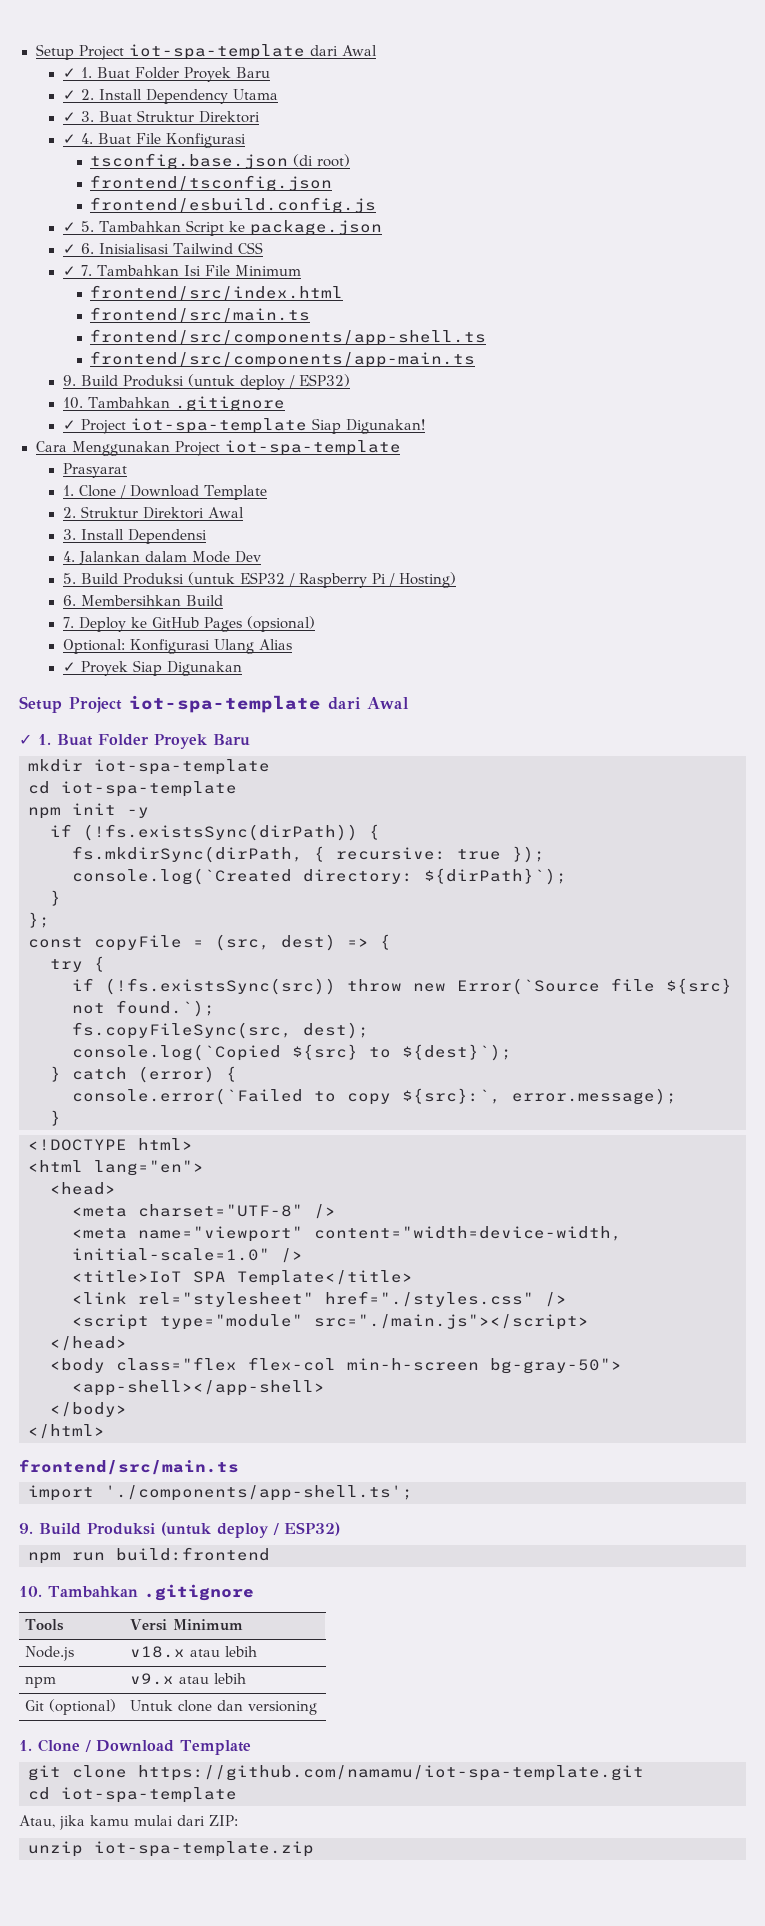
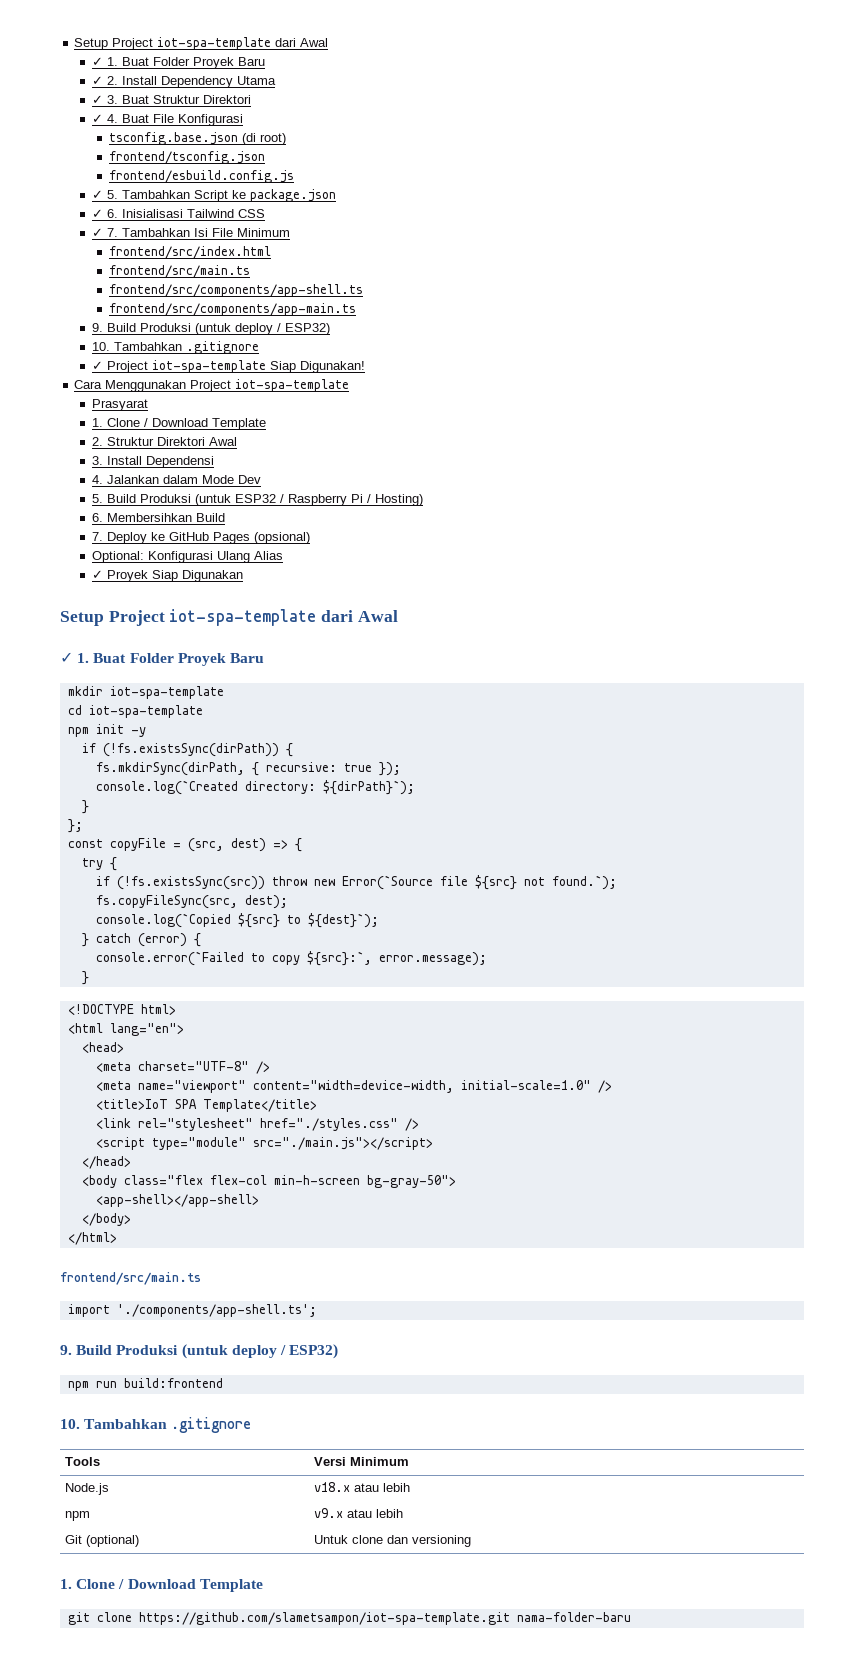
[138,1765,644,1781] [28,1787,237,1803] [19,1815,238,1830] [28,1841,314,1857] https://github.com/namamu/iot-spa-template.git // cd iot-spa-template // Atau, jika kamu mulai dari ZIP: // unzip iot-spa-template.zip -> [138,1612,631,1625] https://github.com/slametsampon/iot-spa-template.git nama-folder-baru

